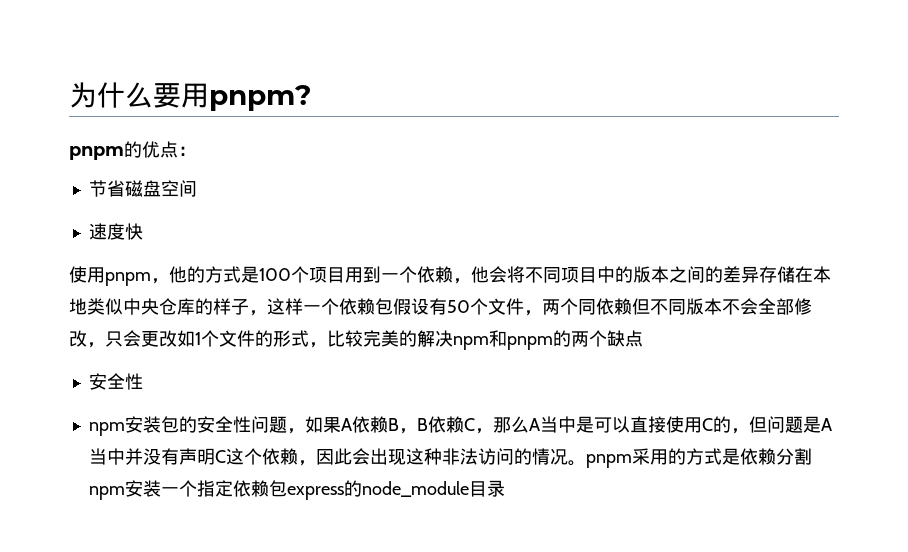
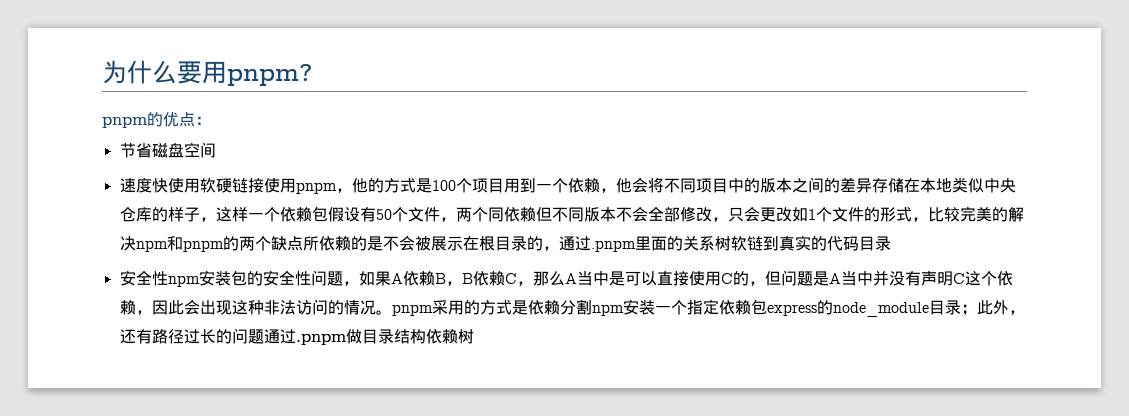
(143, 231) // -> [167,177,264,193] 使用软硬链接
[88,373,143,390] // 安全性 // -> [302,235,891,252] [119,270,168,286] 所依赖的是不会被展示在根目录的，通过.pnpm里面的关系树软链到真实的代码目录 // 安全性
(505, 488) none -> [960,300,1025,316] [119,328,474,345] ；此外，还有路径过长的问题通过.pnpm做目录结构依赖树

